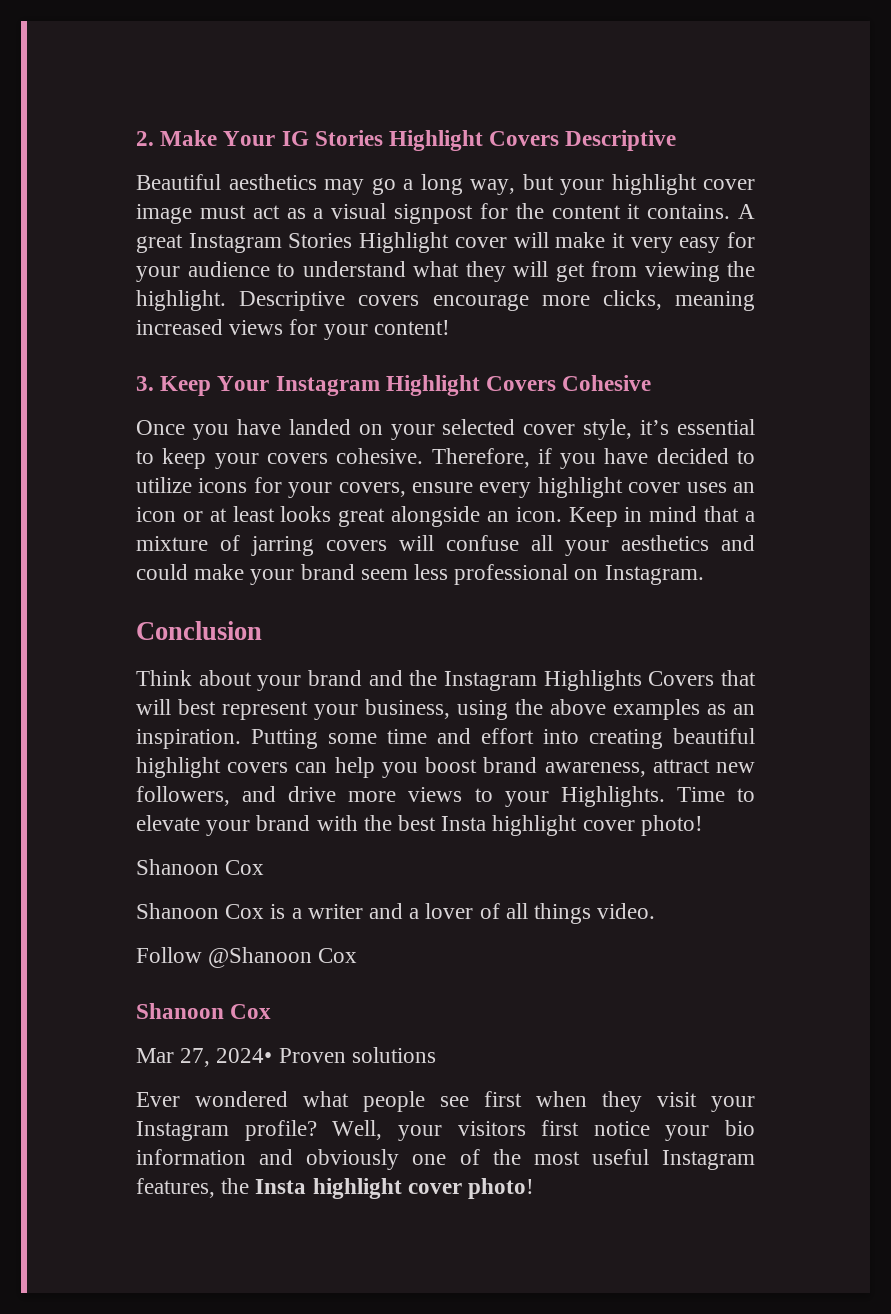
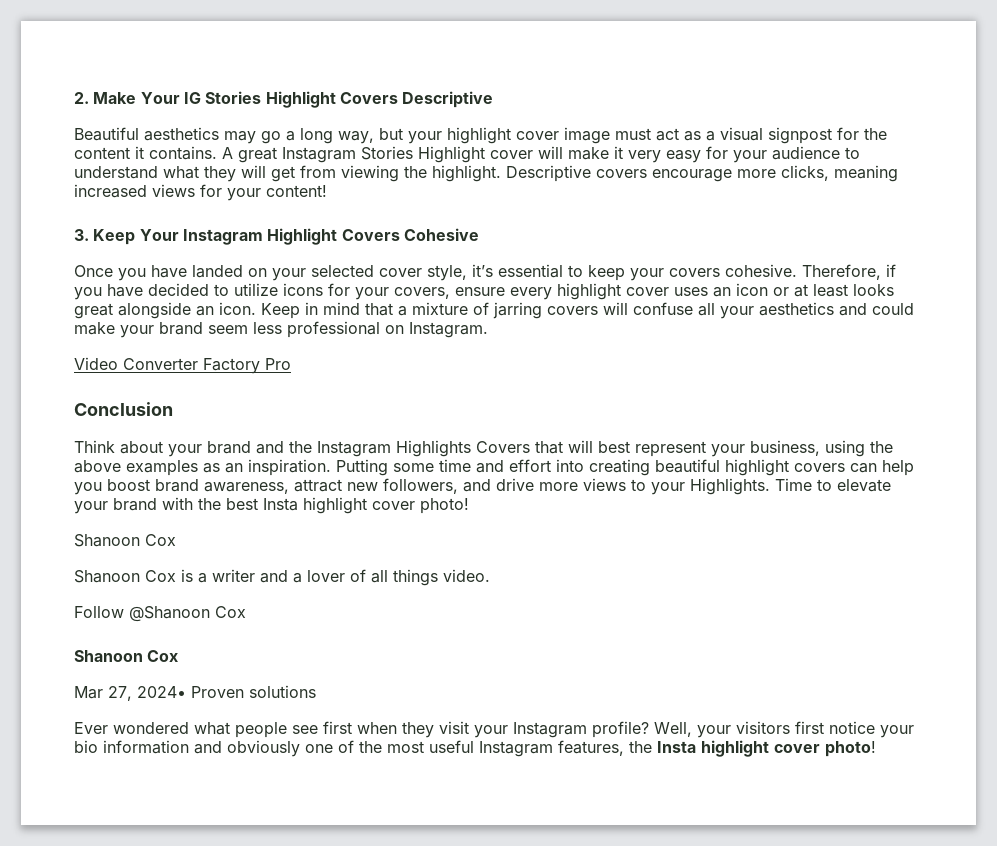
(704, 575) none -> [74,357,291,374] // Video Converter Factory Pro

